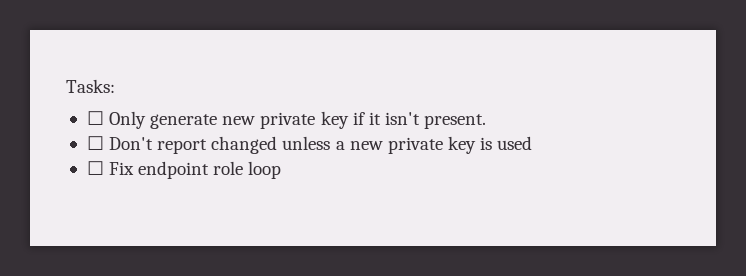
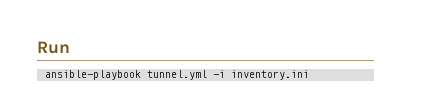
[66,79,115,93] [86,111,487,129] [86,136,533,154] [86,161,282,179] Tasks: // ☐ Only generate new private key if it isn't present. // ☐ Don't report changed unless a new private key is used // ☐ Fix endpoint role loop -> [37,41,70,54] [44,70,309,80] Run // ansible-playbook tunnel.yml -i inventory.ini

